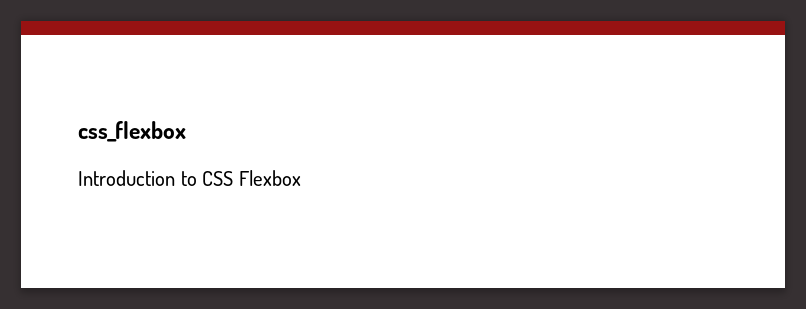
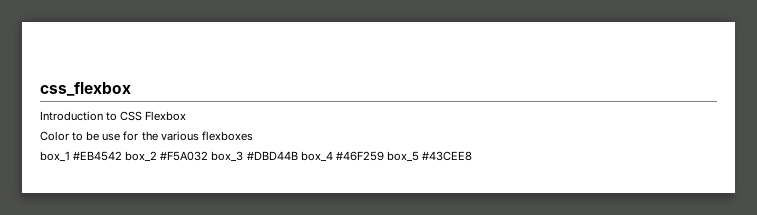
(301, 178) none -> [40,131,253,141] [40,151,472,161] // Color to be use for the various flexboxes // box_1 #EB4542 box_2 #F5A032 box_3 #DBD44B box_4 #46F259 box_5 #43CEE8

